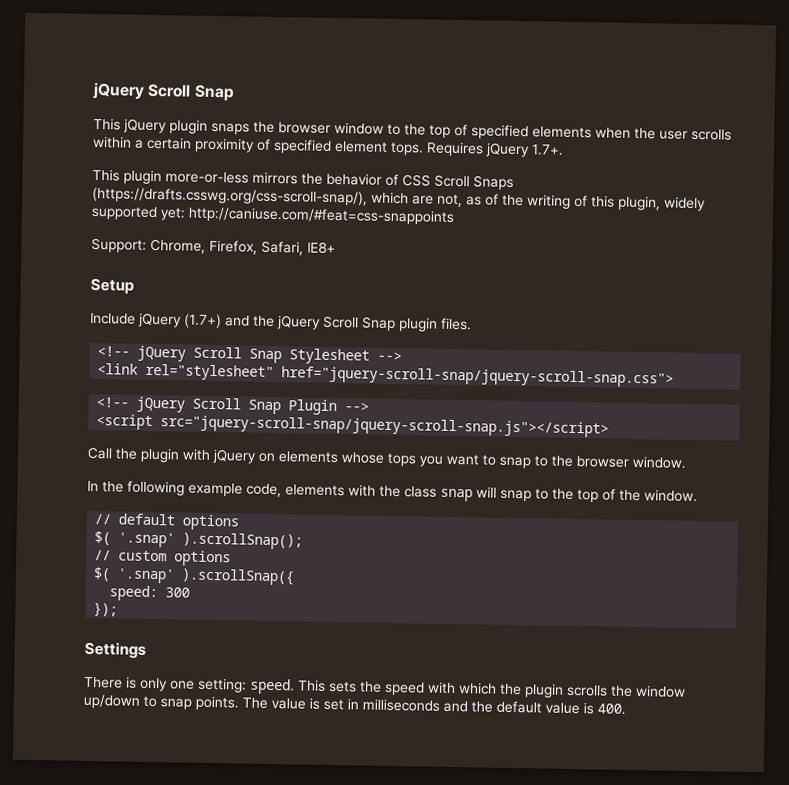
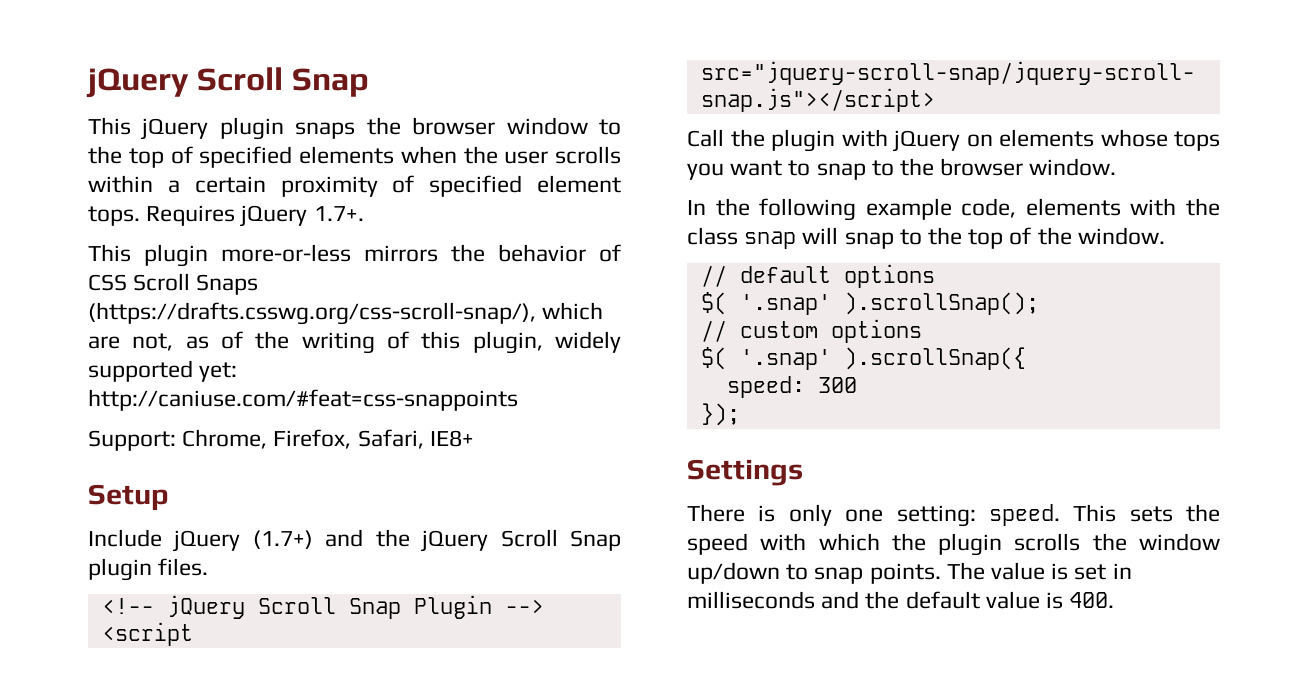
[97,345,403,365] [97,363,675,388] // <!-- jQuery Scroll Snap Stylesheet --> // <link rel="stylesheet" href="jquery-scroll-snap/jquery-scroll-snap.css"> -> (209, 567) none

